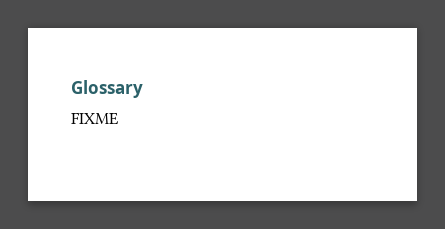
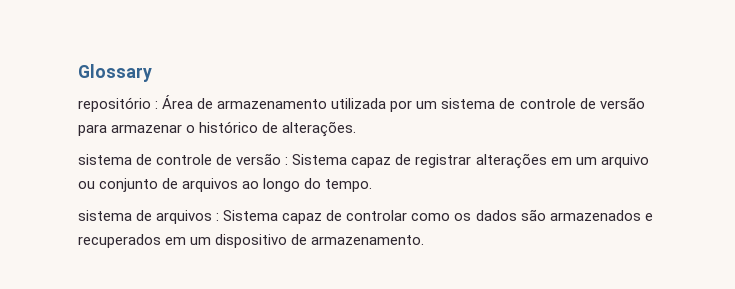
[71,112,118,125] FIXME -> [78,95,645,112] [78,121,357,137] [78,153,649,169] [78,178,373,192] [78,209,653,224] [78,234,425,248] repositório : Área de armazenamento utilizada por um sistema de controle de versão para armazenar o histórico de alterações. // sistema de controle de versão : Sistema capaz de registrar alterações em um arquivo ou conjunto de arquivos ao longo do tempo. // sistema de arquivos : Sistema capaz de controlar como os dados são armazenados e recuperados em um dispositivo de armazenamento.

